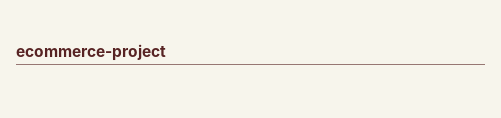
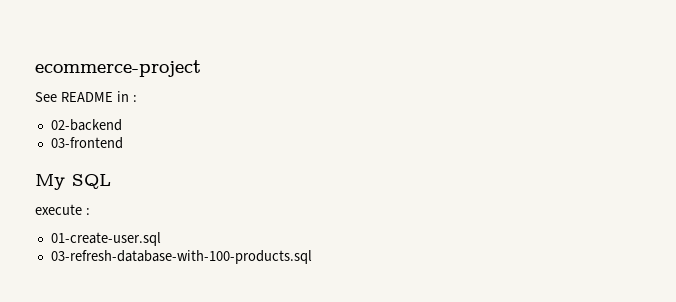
(166, 52) none -> [35,91,137,102] [50,119,122,131] [50,137,123,149] [35,174,111,190] [35,204,90,215] [50,232,161,246] [50,250,312,264] // See README in : // 02-backend // 03-frontend // My SQL // execute : // 01-create-user.sql // 03-refresh-database-with-100-products.sql

